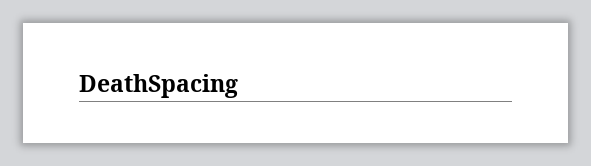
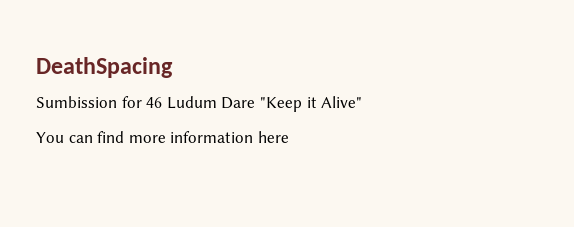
(238, 86) none -> [36,96,363,112] [36,131,289,143] // Sumbission for 46 Ludum Dare "Keep it Alive" // You can find more information here

